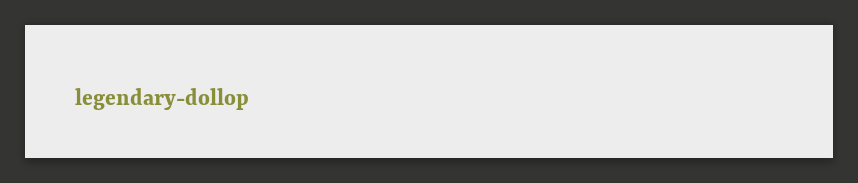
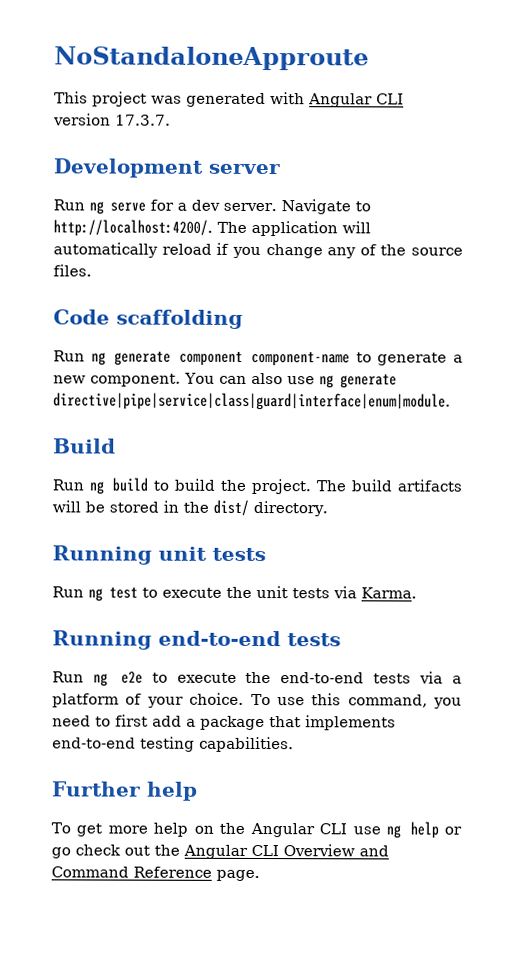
[75,88,249,110] legendary-dollop -> [54,46,369,71] [54,91,404,108] [53,113,171,126] [53,158,280,178] [53,199,371,215] [53,219,371,237] [53,242,463,259] [53,264,92,277] [53,309,243,329] [53,350,463,367] [53,372,397,389] [53,392,451,411] [53,438,116,454] [52,477,463,495] [52,499,328,517] [52,545,266,565] [52,585,417,602] [52,630,341,650] [52,671,463,687] [52,692,462,709] [52,714,396,731] [52,736,294,753] [51,781,198,801] [51,821,462,839] [51,844,389,859] [51,866,260,882] NoStandaloneApproute // This project was generated with Angular CLI version 17.3.7. // Development server // Run ng serve for a dev server. Navigate to http://localhost:4200/. The application will automatically reload if you change any of the source files. // Code scaffolding // Run ng generate component component-name to generate a new component. You can also use ng generate directive|pipe|service|class|guard|interface|enum|module. // Build // Run ng build to build the project. The build artifacts will be stored in the dist/ directory. // Running unit tests // Run ng test to execute the unit tests via Karma. // Running end-to-end tests // Run ng e2e to execute the end-to-end tests via a platform of your choice. To use this command, you need to first add a package that implements end-to-end testing capabilities. // Further help // To get more help on the Angular CLI use ng help or go check out the Angular CLI Overview and Command Reference page.

